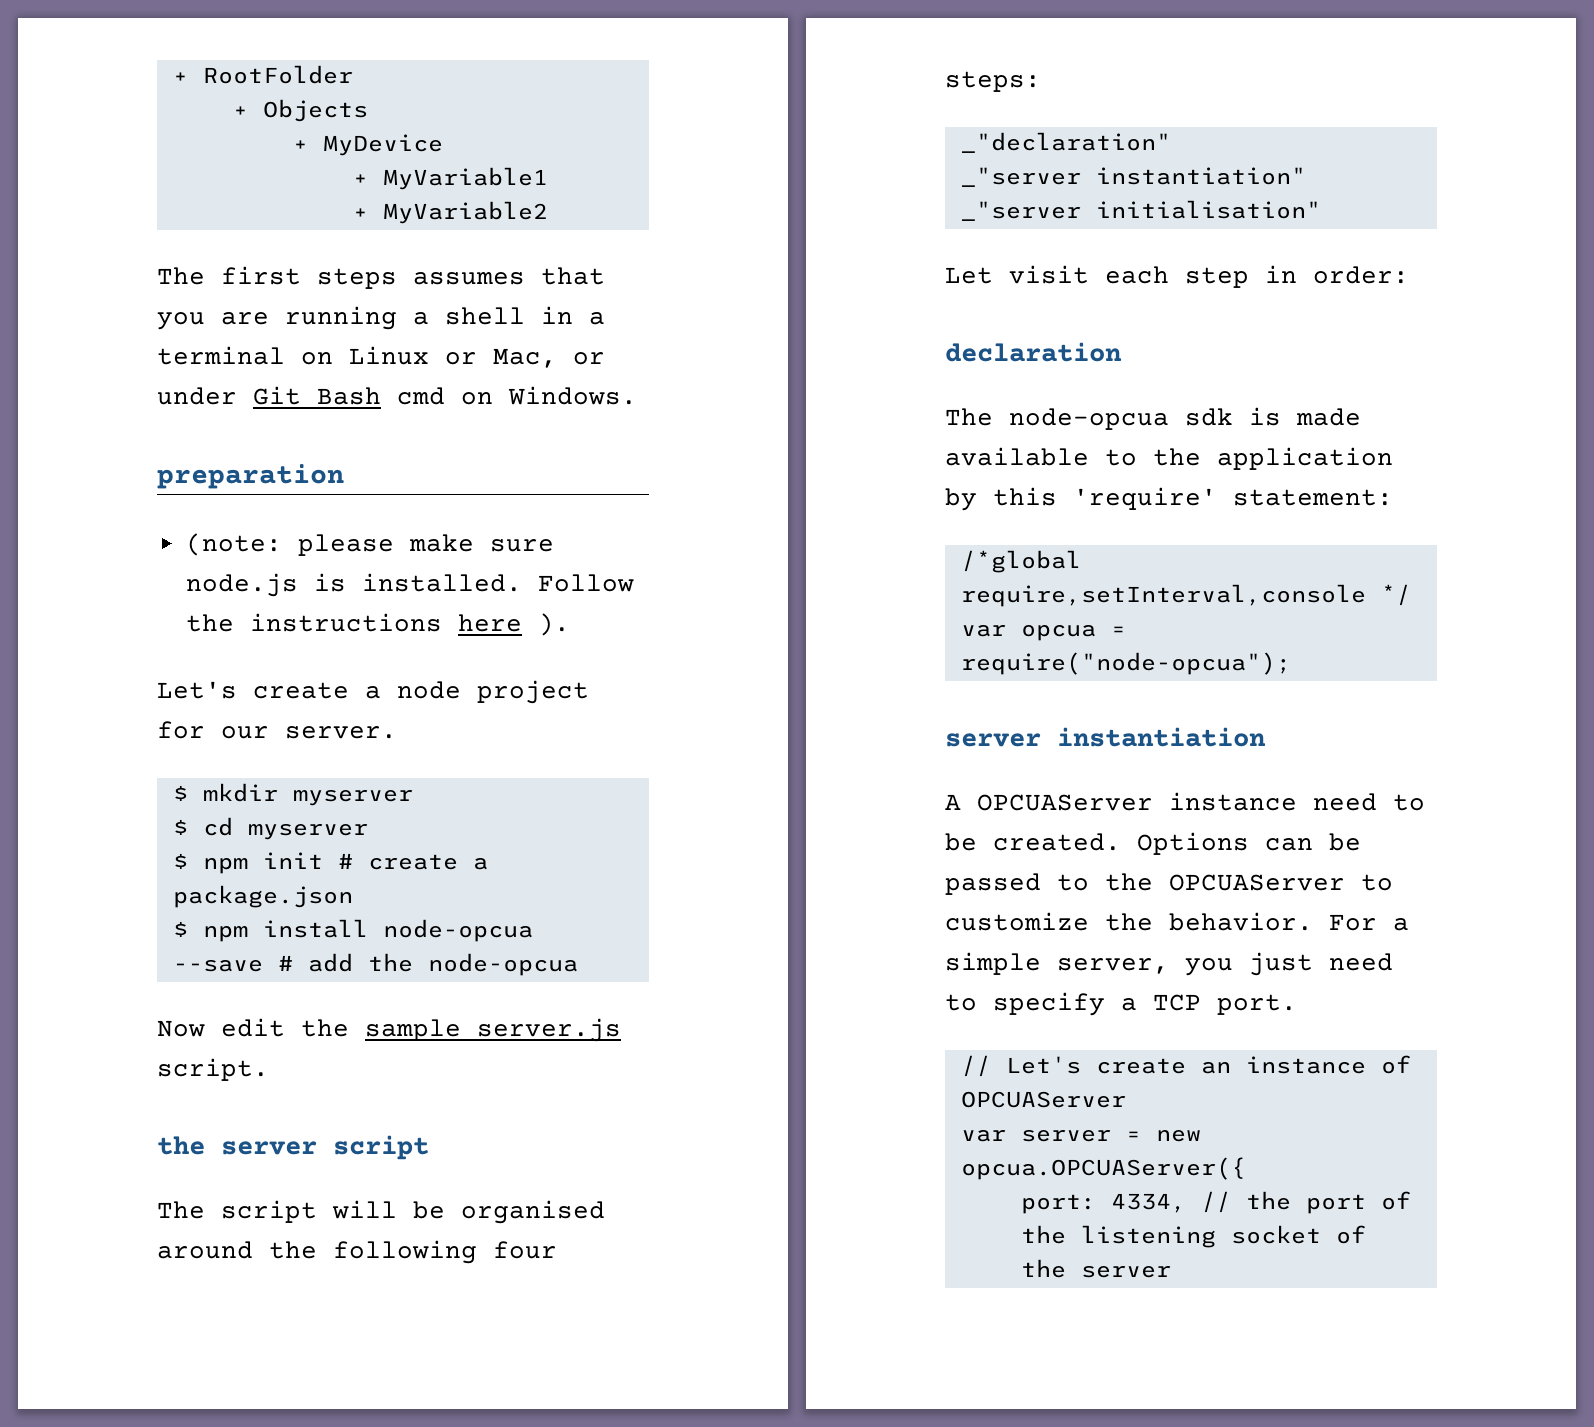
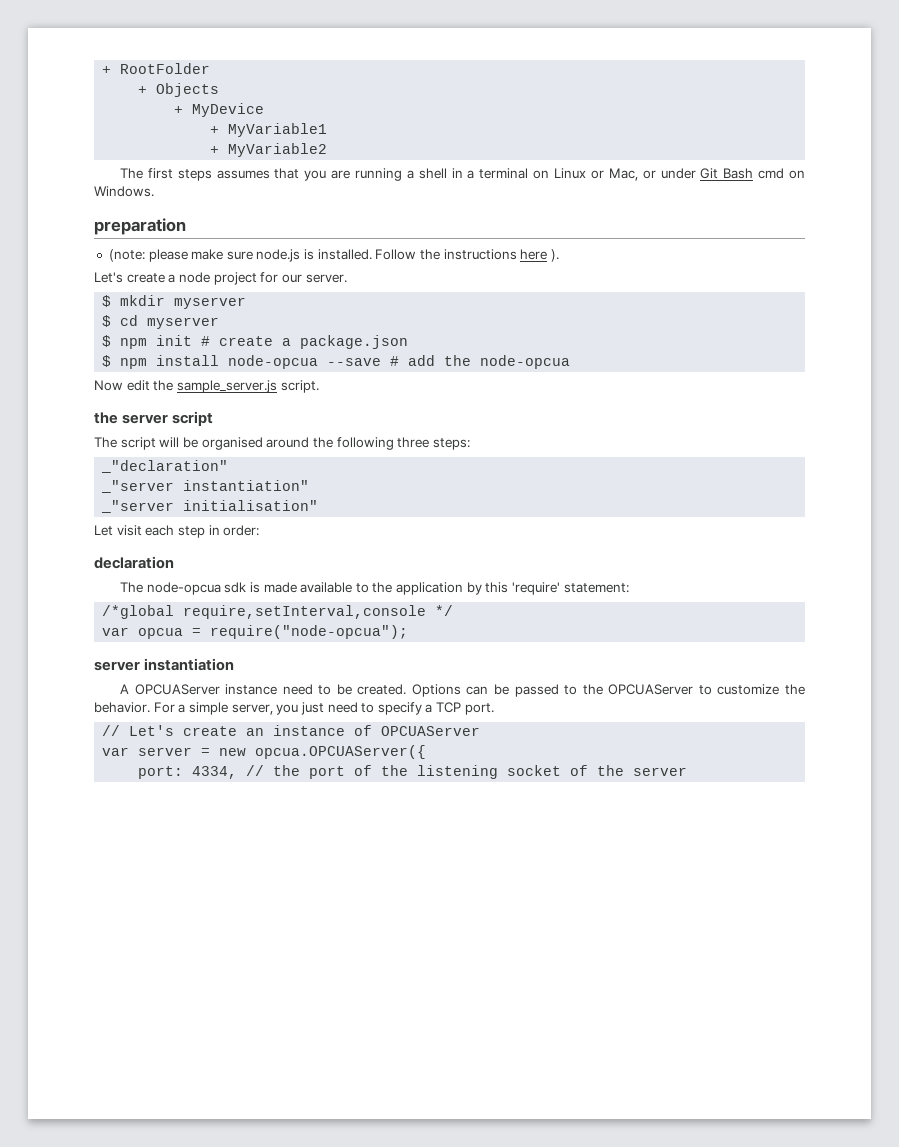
[493,1241,557,1259] four -> [397,437,430,448] three

